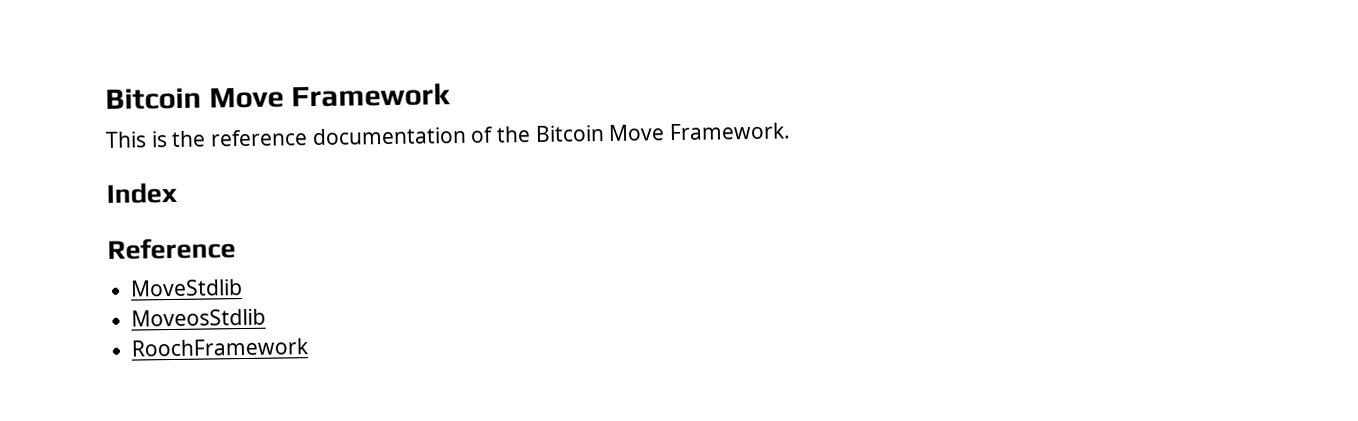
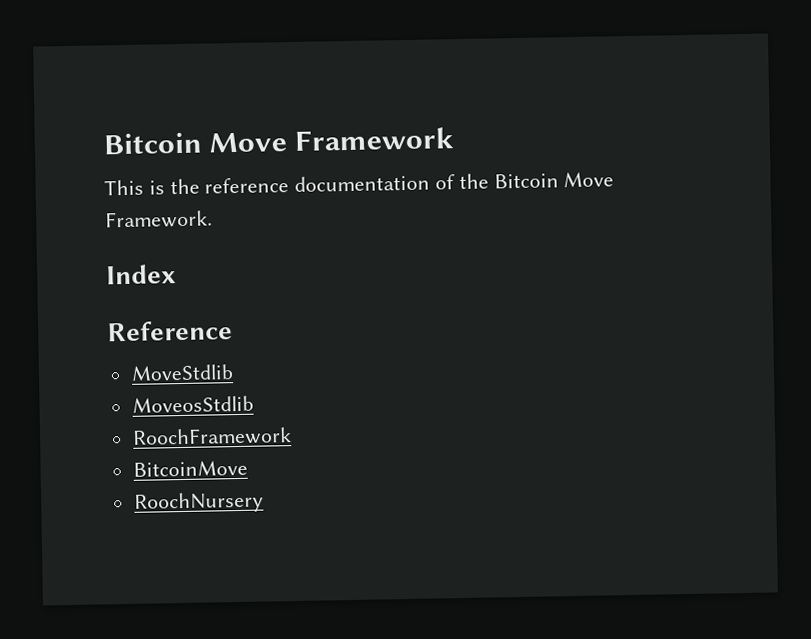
(310, 347) none -> [132,459,248,477] [133,491,264,514] // BitcoinMove // RoochNursery

